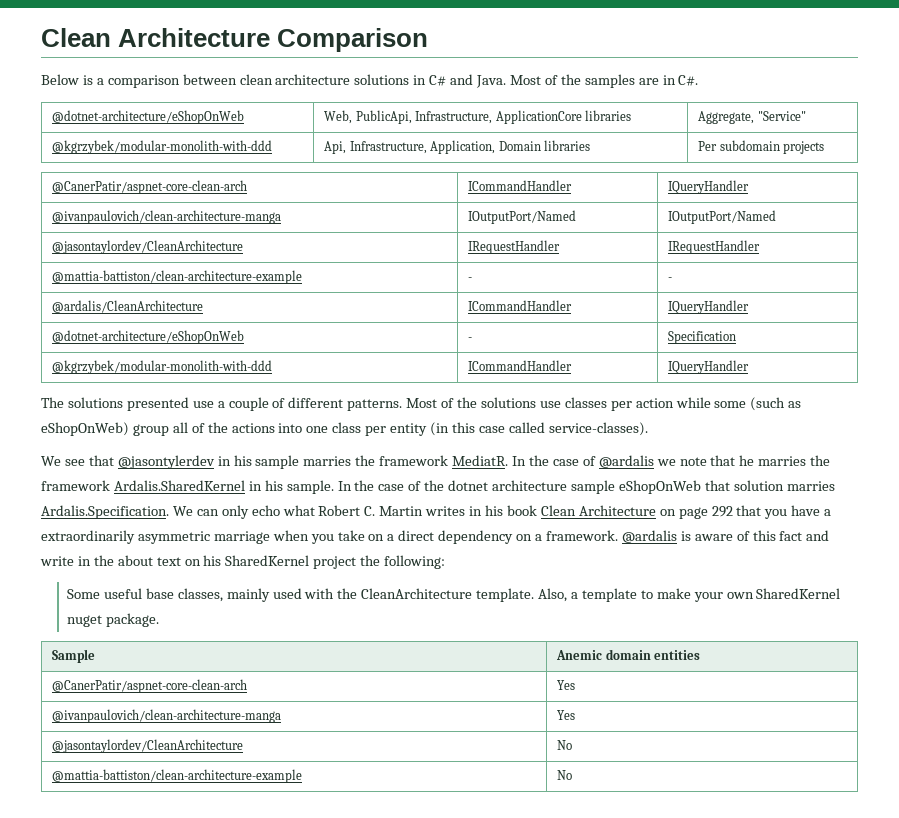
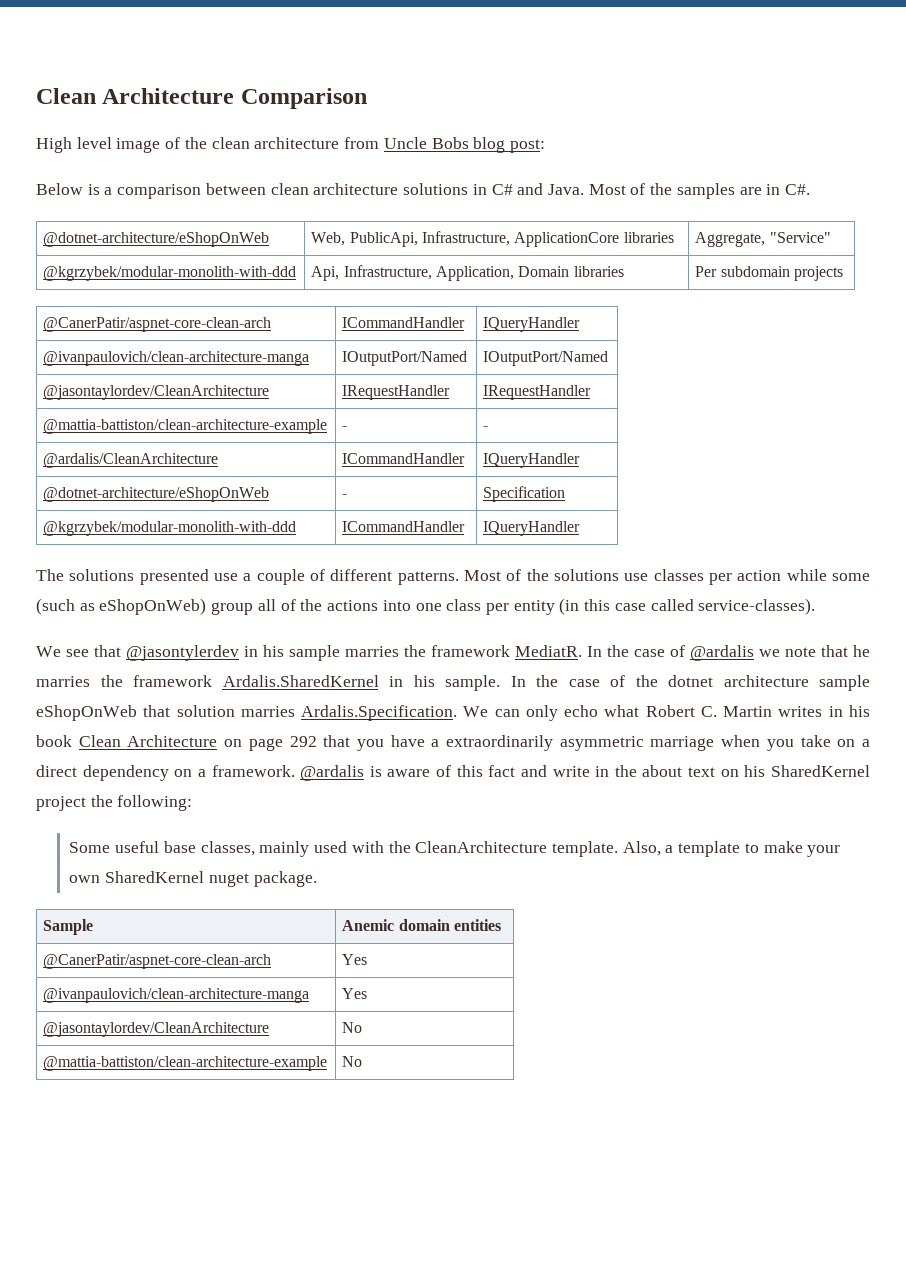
(429, 40) none -> [36,137,545,153] // High level image of the clean architecture from Uncle Bobs blog post:

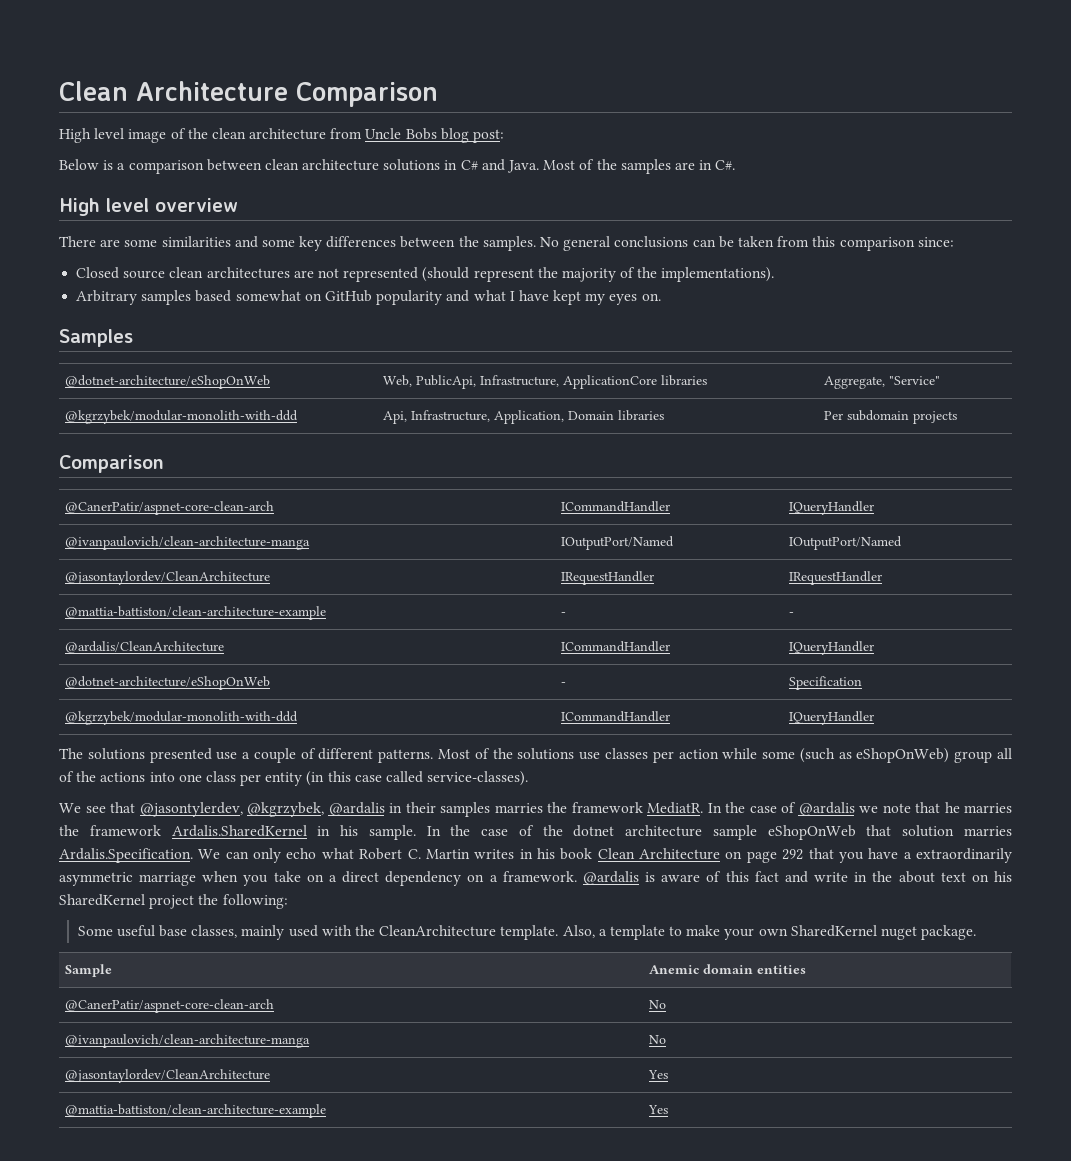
(811, 189) none -> [59,198,238,216] [59,236,954,251] [76,267,775,282] [76,290,661,305] [59,329,133,347] // High level overview // There are some similarities and some key differences between the samples. No general conclusions can be taken from this comparison since: // Closed source clean architectures are not represented (should represent the majority of the implementations). // Arbitrary samples based somewhat on GitHub popularity and what I have kept my eyes on. // Samples
(844, 273) none -> [59,455,164,473] // Comparison
[126,645,340,661] @jasontylerdev in his sample -> [139,802,490,817] @jasontylerdev, @kgrzybek, @ardalis in their samples
[342,954,368,965] [43,988,310,1003] [342,988,368,999] [43,1022,270,1037] [342,1022,363,1033] [43,1056,328,1071] [342,1056,363,1067] Yes // @ivanpaulovich/clean-architecture-manga | Yes // @jasontaylordev/CleanArchitecture | No // @mattia-battiston/clean-architecture-example | No -> [649,1000,667,1009] [65,1034,311,1048] [649,1035,667,1044] [65,1069,271,1083] [648,1070,669,1079] [65,1104,327,1118] [648,1105,669,1114] No // @ivanpaulovich/clean-architecture-manga | No // @jasontaylordev/CleanArchitecture | Yes // @mattia-battiston/clean-architecture-example | Yes

